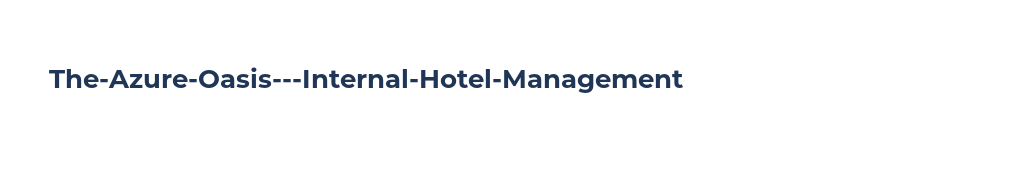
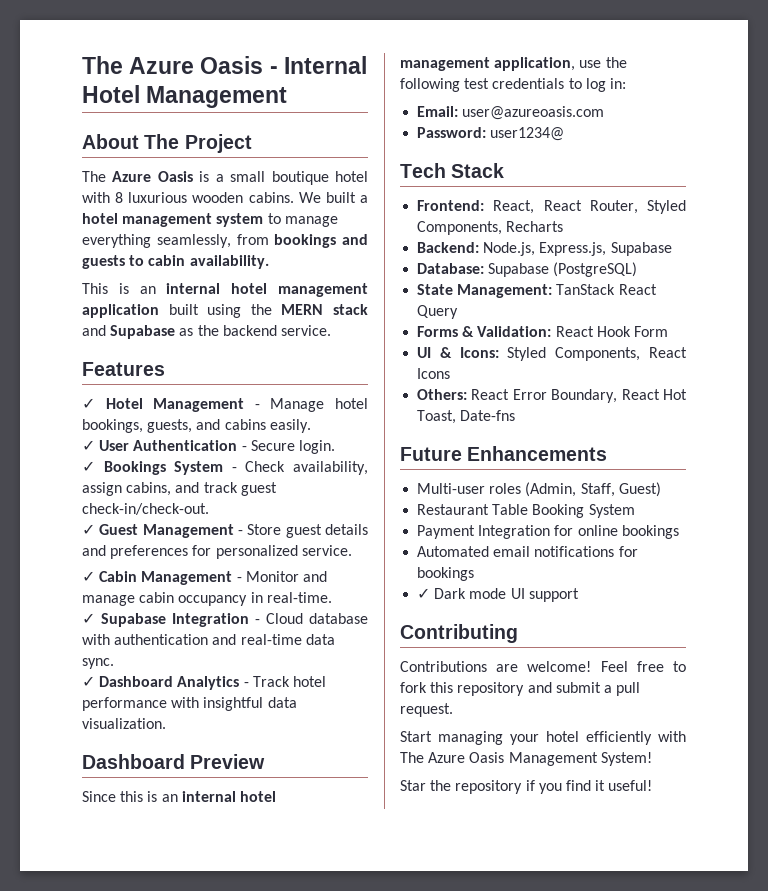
[49,67,683,93] The-Azure-Oasis---Internal-Hotel-Management -> [82,56,367,74] [82,85,288,108] [82,134,252,153] [82,171,368,185] [82,192,368,203] [82,213,338,227] [82,234,368,248] [82,255,269,269] [82,283,368,297] [82,304,368,318] [82,325,331,339] [82,362,165,376] [82,398,368,412] [82,419,311,433] [82,440,335,454] [82,461,368,475] [82,482,277,496] [82,503,209,515] [82,524,368,538] [82,545,352,559] [82,571,327,585] [82,592,332,606] [82,613,368,627] [82,634,335,645] [82,658,114,669] [82,676,326,690] [82,697,297,711] [82,718,166,729] [82,754,266,769] [82,791,276,802] [400,57,627,71] [400,78,626,92] [417,106,605,120] [417,127,565,141] [400,163,505,178] [417,200,686,214] [417,221,564,235] [417,242,672,256] [417,262,638,277] [417,284,657,298] [417,305,459,319] [417,326,668,337] [417,347,687,361] [417,368,451,379] [417,389,687,403] [417,410,516,424] [400,446,608,461] [417,482,661,497] [417,504,635,518] [417,525,679,539] [417,546,638,557] [417,567,475,581] [417,588,579,602] [400,624,518,643] [400,661,686,672] [400,682,641,696] [400,703,453,717] [400,731,686,745] [400,752,652,766] [400,780,653,794] The Azure Oasis - Internal Hotel Management // About The Project // The Azure Oasis is a small boutique hotel with 8 luxurious wooden cabins. We built a hotel management system to manage everything seamlessly, from bookings and guests to cabin availability. // This is an internal hotel management application built using the MERN stack and Supabase as the backend service. // Features // ✓ Hotel Management - Manage hotel bookings, guests, and cabins easily. // ✓ User Authentication - Secure login. // ✓ Bookings System - Check availability, assign cabins, and track guest check-in/check-out. // ✓ Guest Management - Store guest details and preferences for personalized service. // ✓ Cabin Management - Monitor and manage cabin occupancy in real-time. // ✓ Supabase Integration - Cloud database with authentication and real-time data sync. // ✓ Dashboard Analytics - Track hotel performance with insightful data visualization. // Dashboard Preview // Since this is an internal hotel management application, use the following test credentials to log in: // Email: user@azureoasis.com // Password: user1234@ // Tech Stack // Frontend: React, React Router, Styled Components, Recharts // Backend: Node.js, Express.js, Supabase // Database: Supabase (PostgreSQL) // State Management: TanStack React Query // Forms & Validation: React Hook Form // UI & Icons: Styled Components, React Icons // Others: React Error Boundary, React Hot Toast, Date-fns // Future Enhancements // Multi-user roles (Admin, Staff, Guest) // Restaurant Table Booking System // Payment Integration for online bookings // Automated email notifications for bookings // ✓ Dark mode UI support // Contributing // Contributions are welcome! Feel free to fork this repository and submit a pull request. // Start managing your hotel efficiently with The Azure Oasis Management System! // Star the repository if you find it useful!

